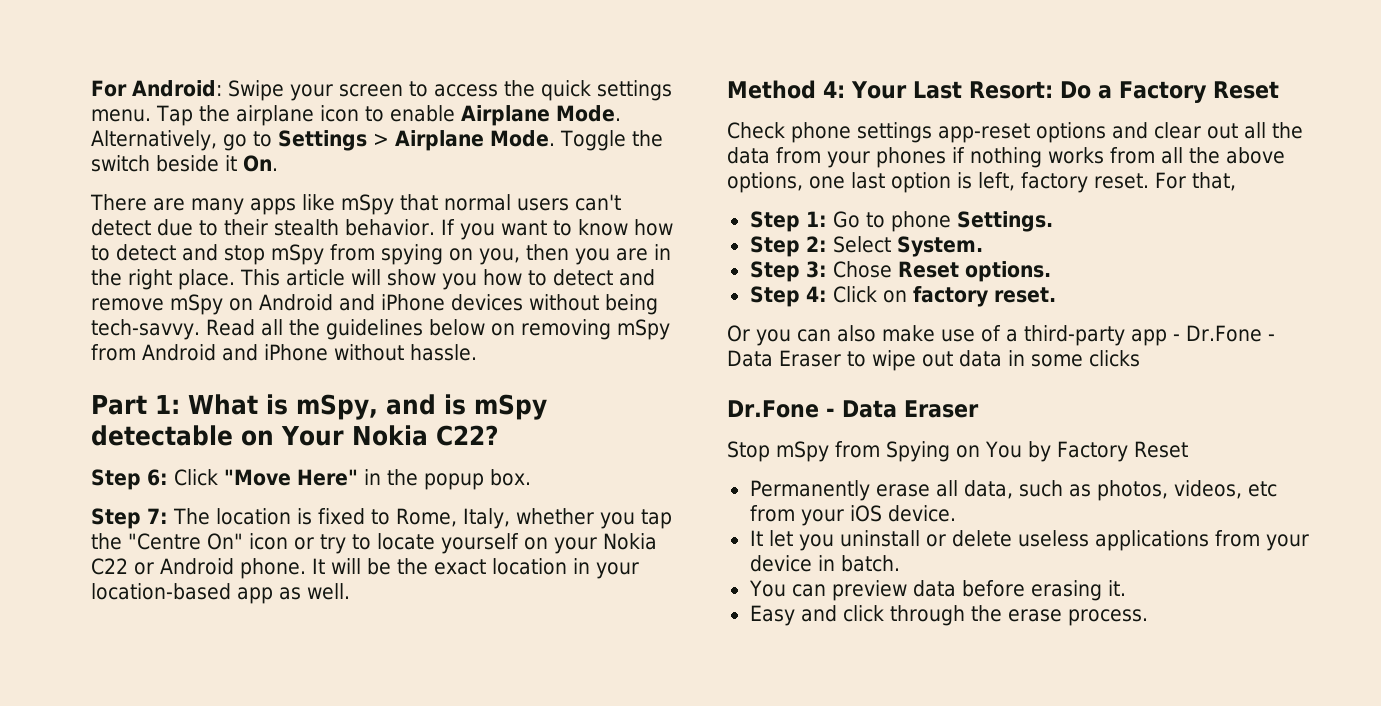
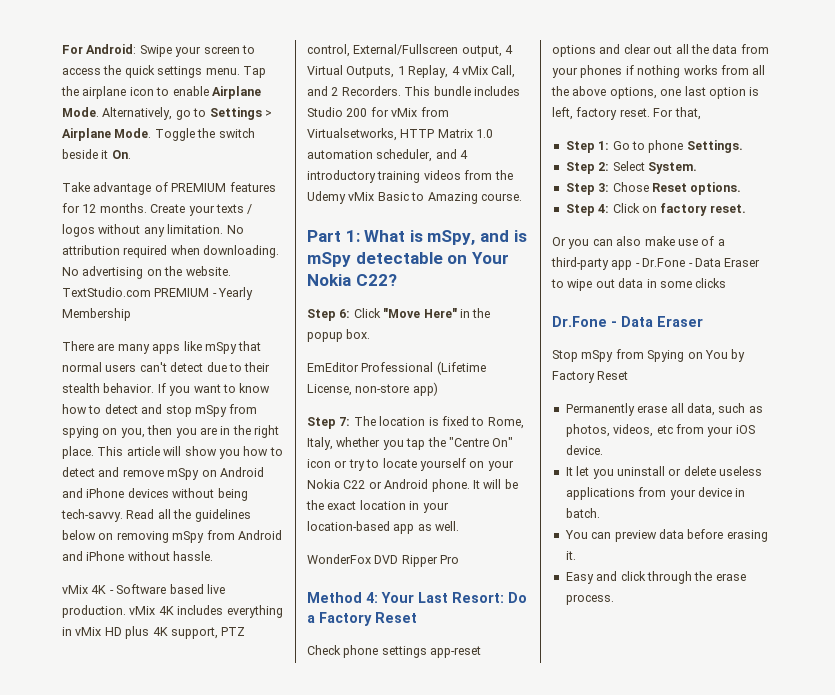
(278, 163) none -> [62,182,276,195] [62,203,253,216] [62,224,244,237] [62,245,280,258] [62,266,231,279] [62,287,254,300] [62,308,131,321] // Take advantage of PREMIUM features for 12 months. Create your texts / logos without any limitation. No attribution required when downloading. No advertising on the website. TextStudio.com PREMIUM - Yearly Membership
(477, 352) none -> [62,584,225,594] [62,605,283,618] [62,626,246,639] [307,44,514,57] [307,65,516,78] [307,86,520,96] [307,107,449,117] [307,128,494,141] [307,149,469,162] [307,170,513,183] [307,191,522,204] // vMix 4K - Software based live production. vMix 4K includes everything in vMix HD plus 4K support, PTZ control, External/Fullscreen output, 4 Virtual Outputs, 1 Replay, 4 vMix Call, and 2 Recorders. This bundle includes Studio 200 for vMix from Virtualsetworks, HTTP Matrix 1.0 automation scheduler, and 4 introductory training videos from the Udemy vMix Basic to Amazing course.
(531, 477) none -> [307,361,486,375] [307,382,438,396] // EmEditor Professional (Lifetime License, non-store app)
(350, 591) none -> [307,554,460,567] // WonderFox DVD Ripper Pro

